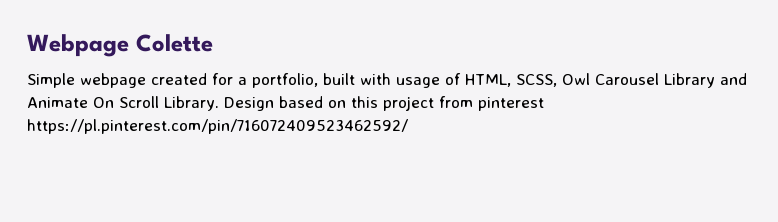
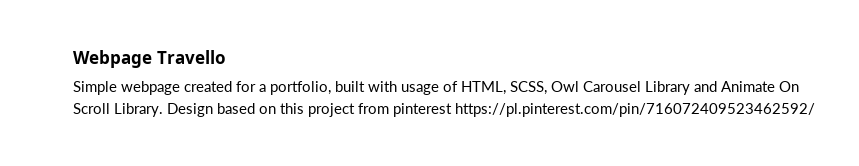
[135,34,213,52] Colette -> [156,50,226,64] Travello

